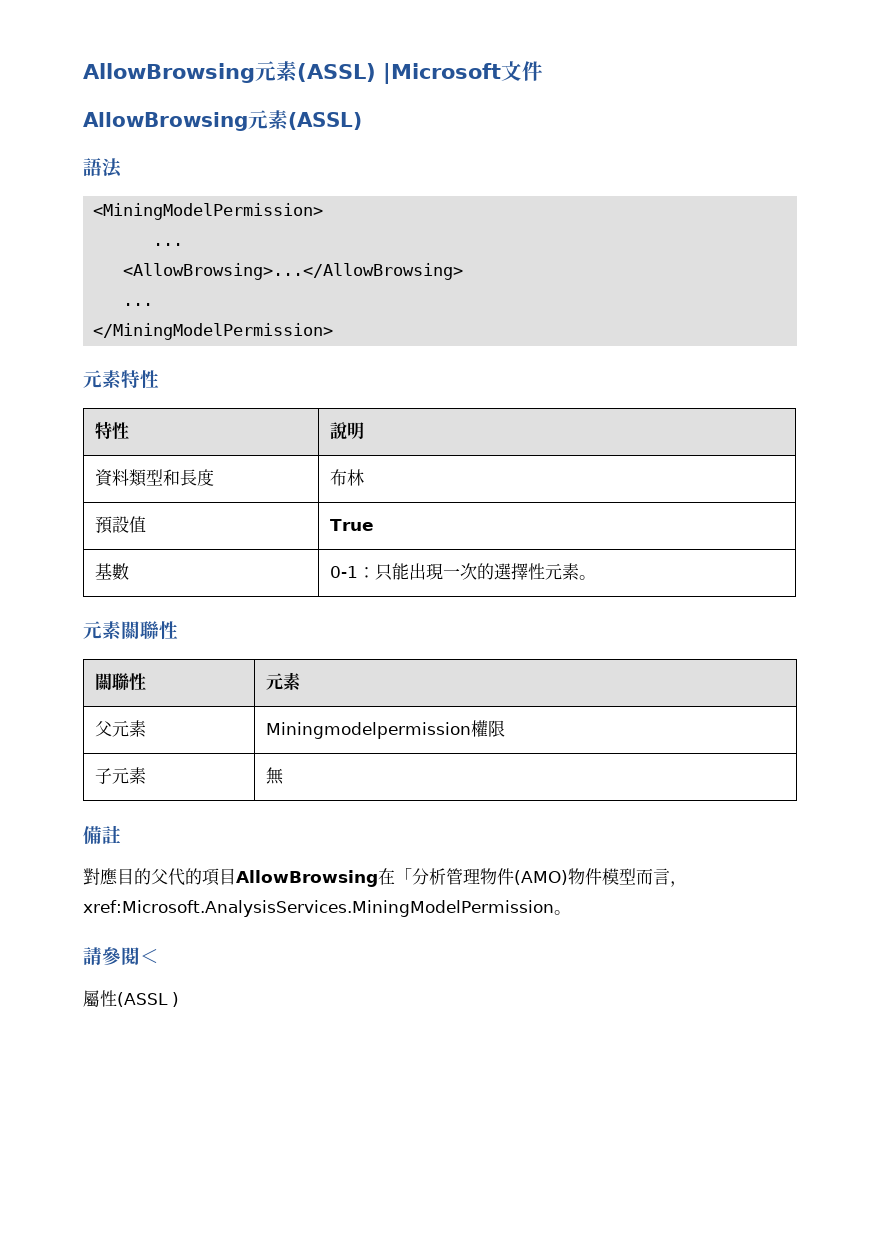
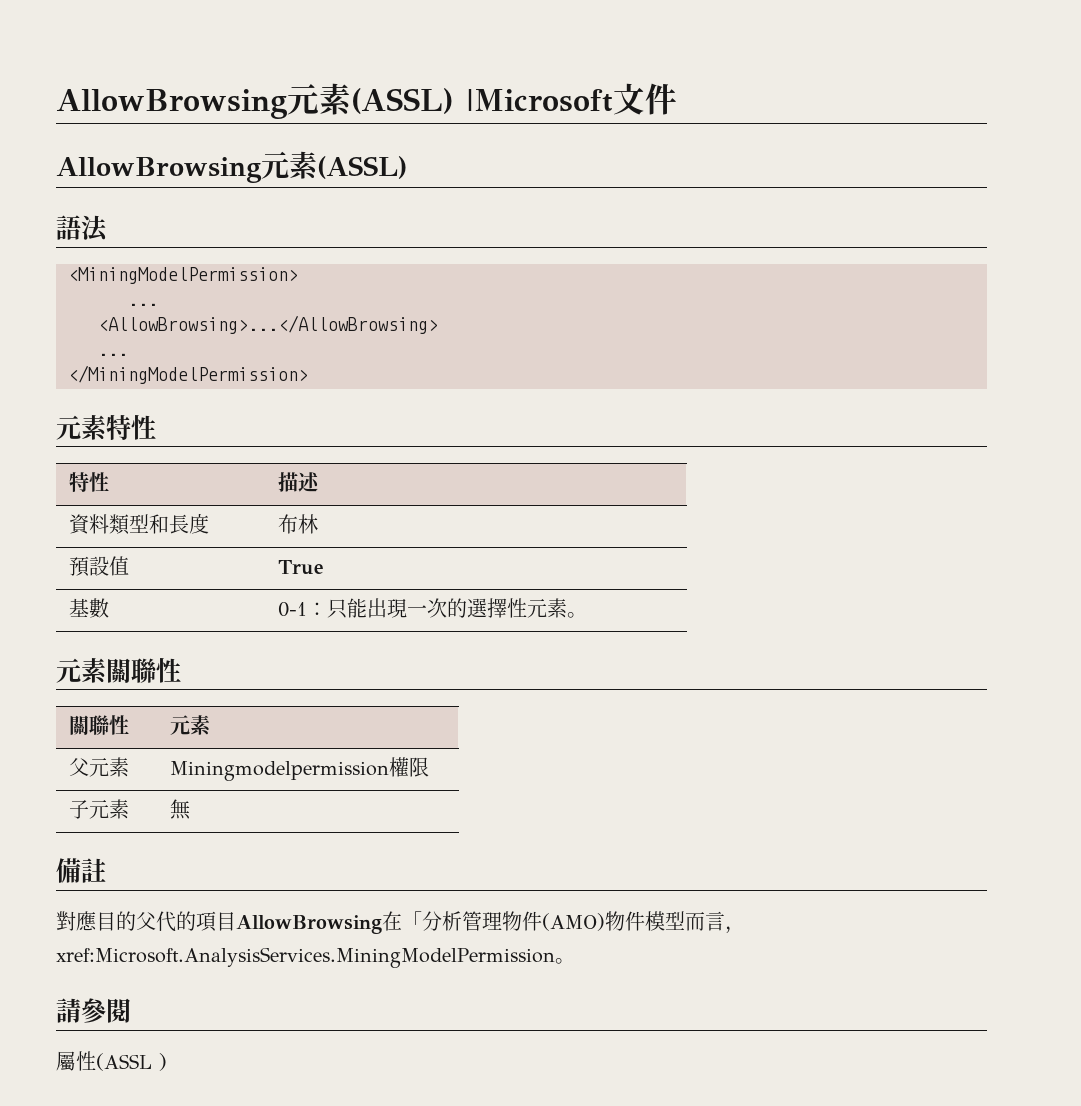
[329,421,364,440] 說明 -> [278,472,321,492] 描述
[140,949,159,964] ＜ -> (131, 1010) none

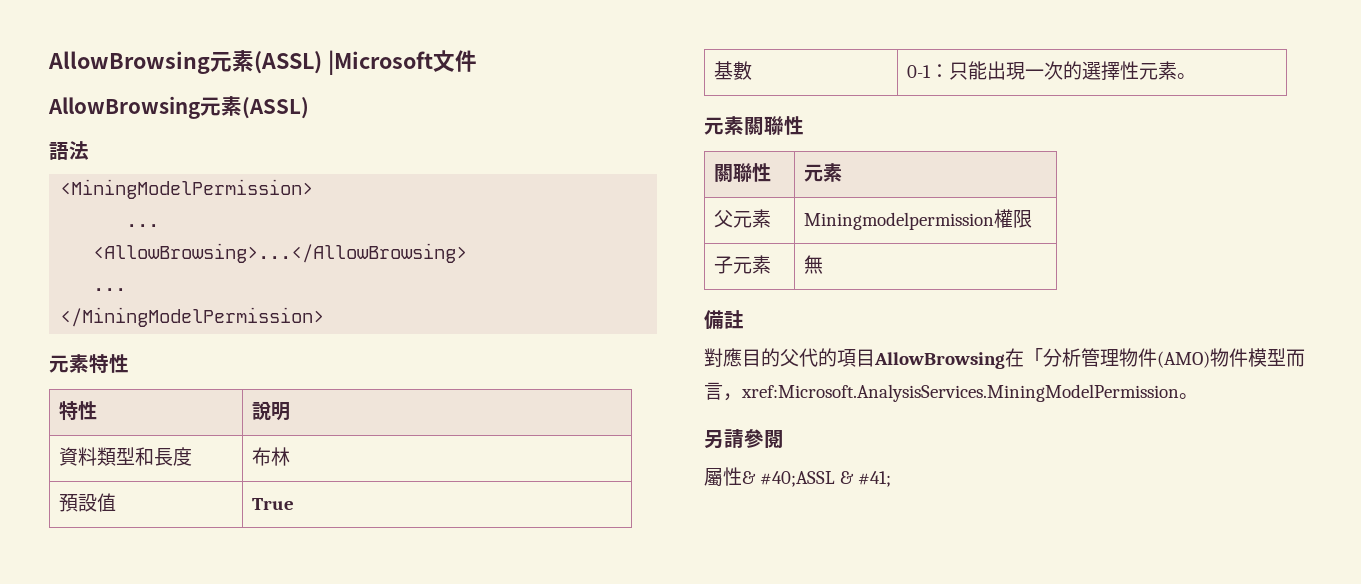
[278,472,321,492] 描述 -> [251,401,290,421] 說明
(575, 961) none -> [704,430,724,449] 另
[96,1053,167,1071] (ASSL ) -> [742,471,892,487] & #40;ASSL & #41;

